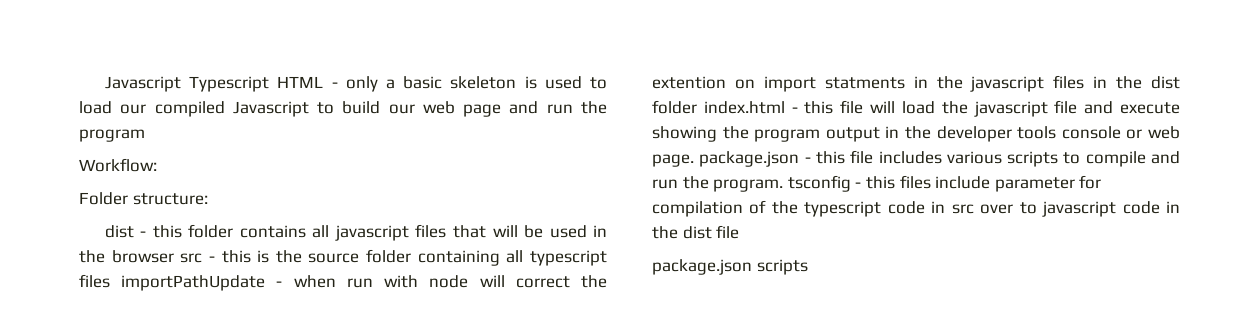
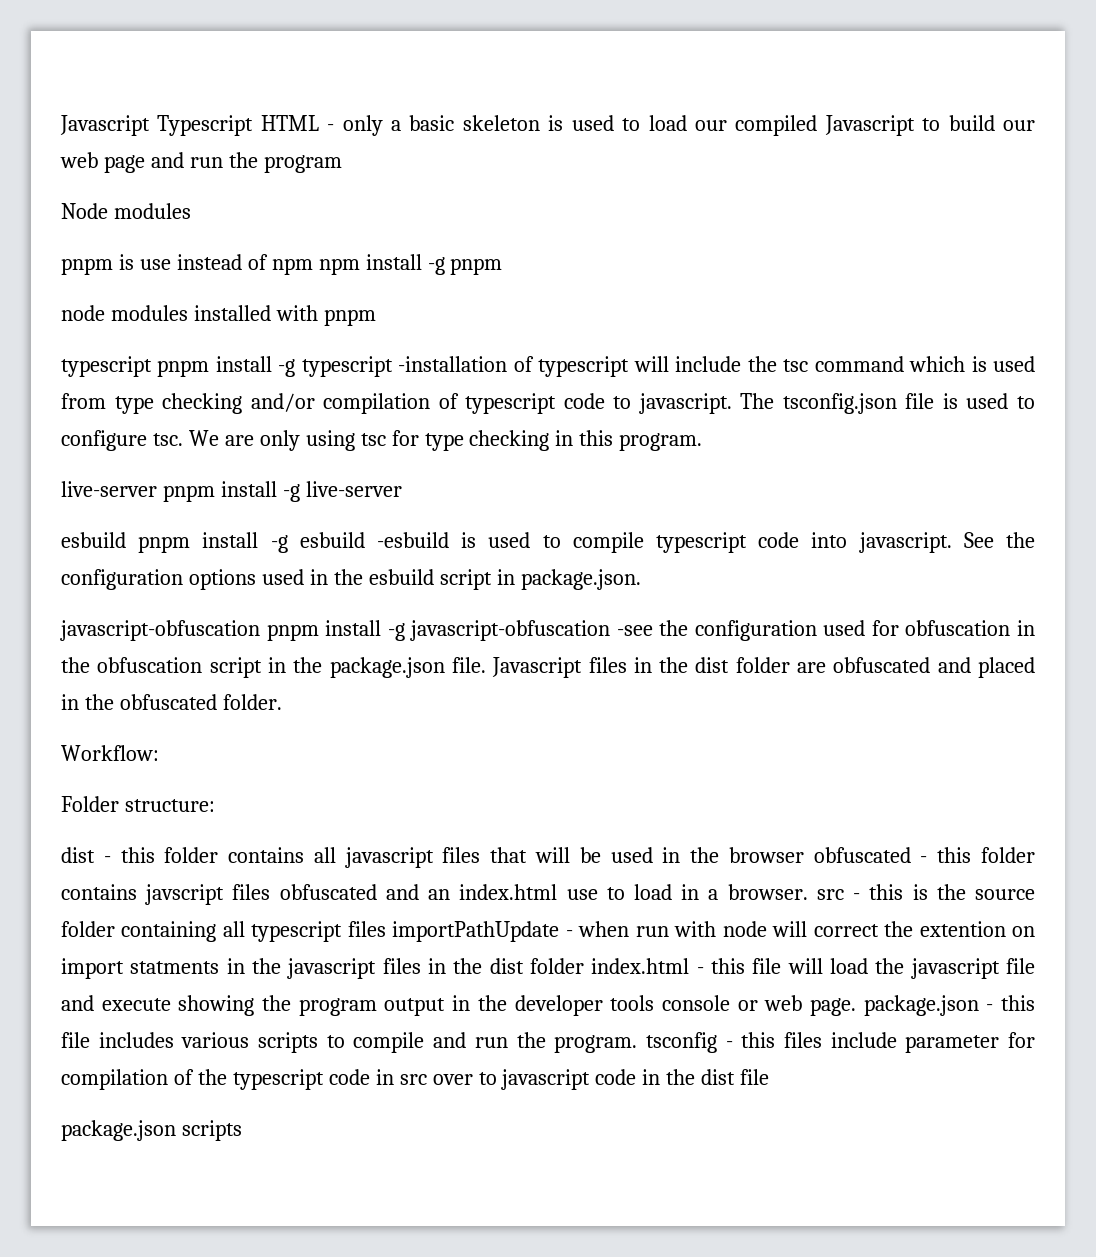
(145, 135) none -> [61,203,191,219] [61,254,503,275] [61,305,376,326] [61,356,1036,377] [61,393,1035,414] [61,430,703,451] [61,481,402,502] [61,532,1036,553] [61,569,641,590] [60,620,1035,641] [61,657,1035,678] [61,694,282,710] // Node modules // pnpm is use instead of npm npm install -g pnpm // node modules installed with pnpm // typescript pnpm install -g typescript -installation of typescript will include the tsc command which is used from type checking and/or compilation of typescript code to javascript. The tsconfig.json file is used to configure tsc. We are only using tsc for type checking in this program. // live-server pnpm install -g live-server // esbuild pnpm install -g esbuild -esbuild is used to compile typescript code into javascript. See the configuration options used in the esbuild script in package.json. // javascript-obfuscation pnpm install -g javascript-obfuscation -see the configuration used for obfuscation in the obfuscation script in the package.json file. Javascript files in the dist folder are obfuscated and placed in the obfuscated folder.
(174, 256) none -> [813,847,1036,863] [61,884,808,905] obfuscated - this folder contains javscript files obfuscated and an index.html use to load in a browser.

